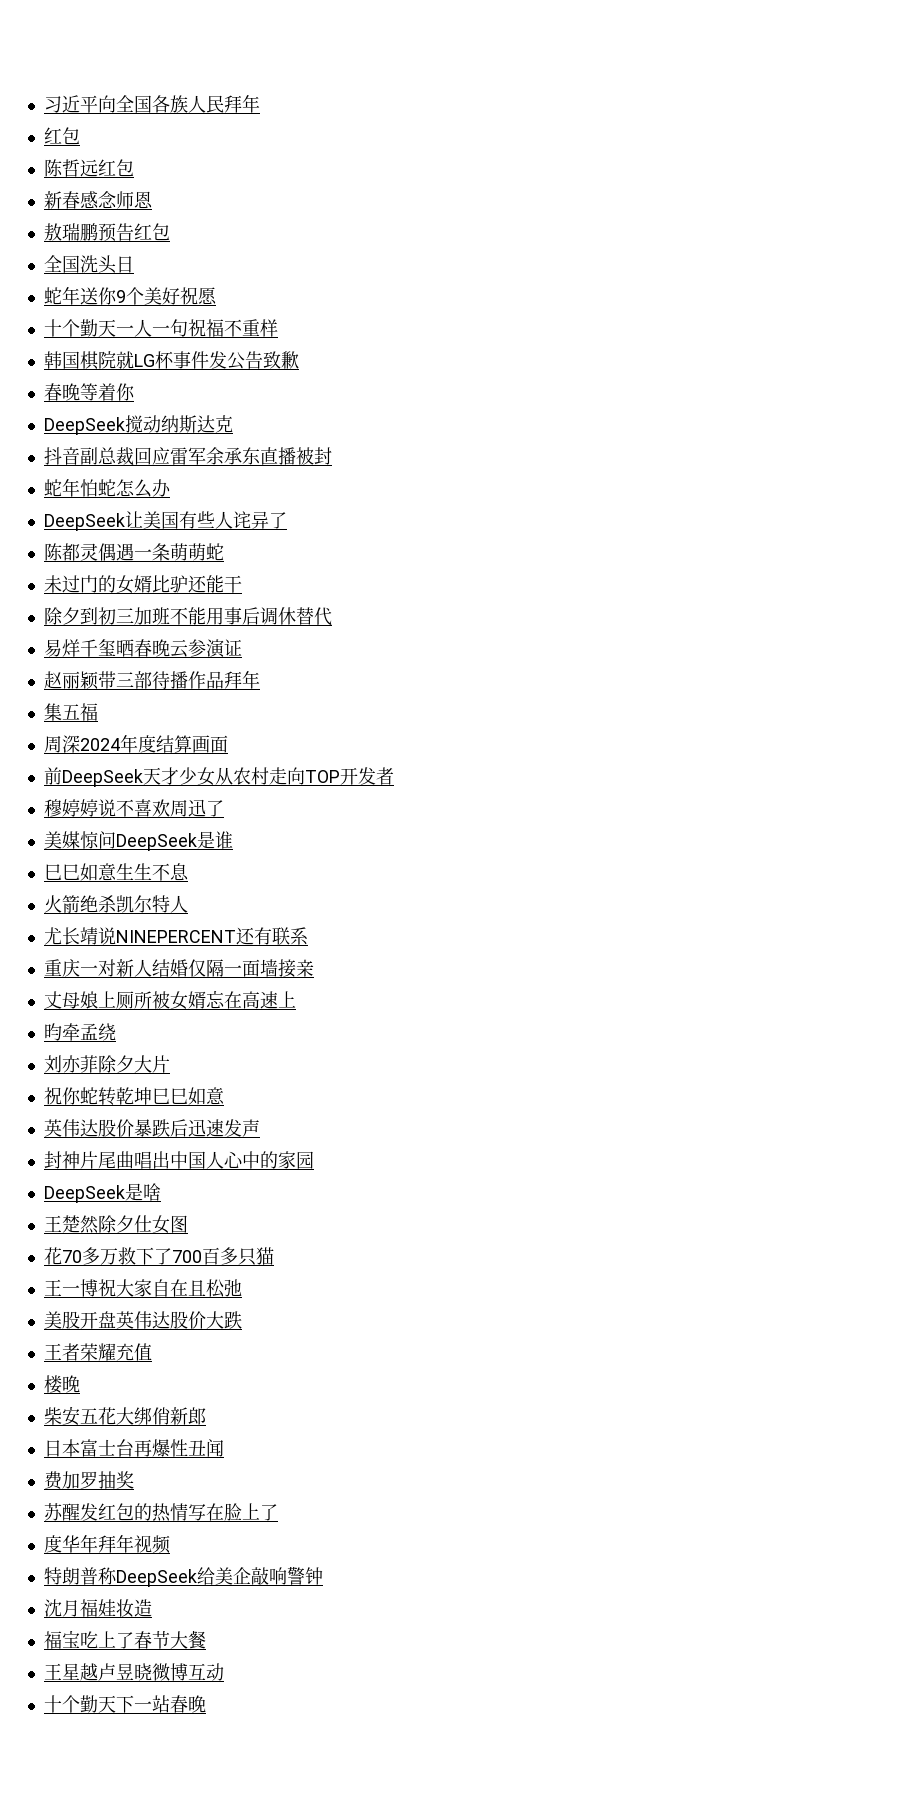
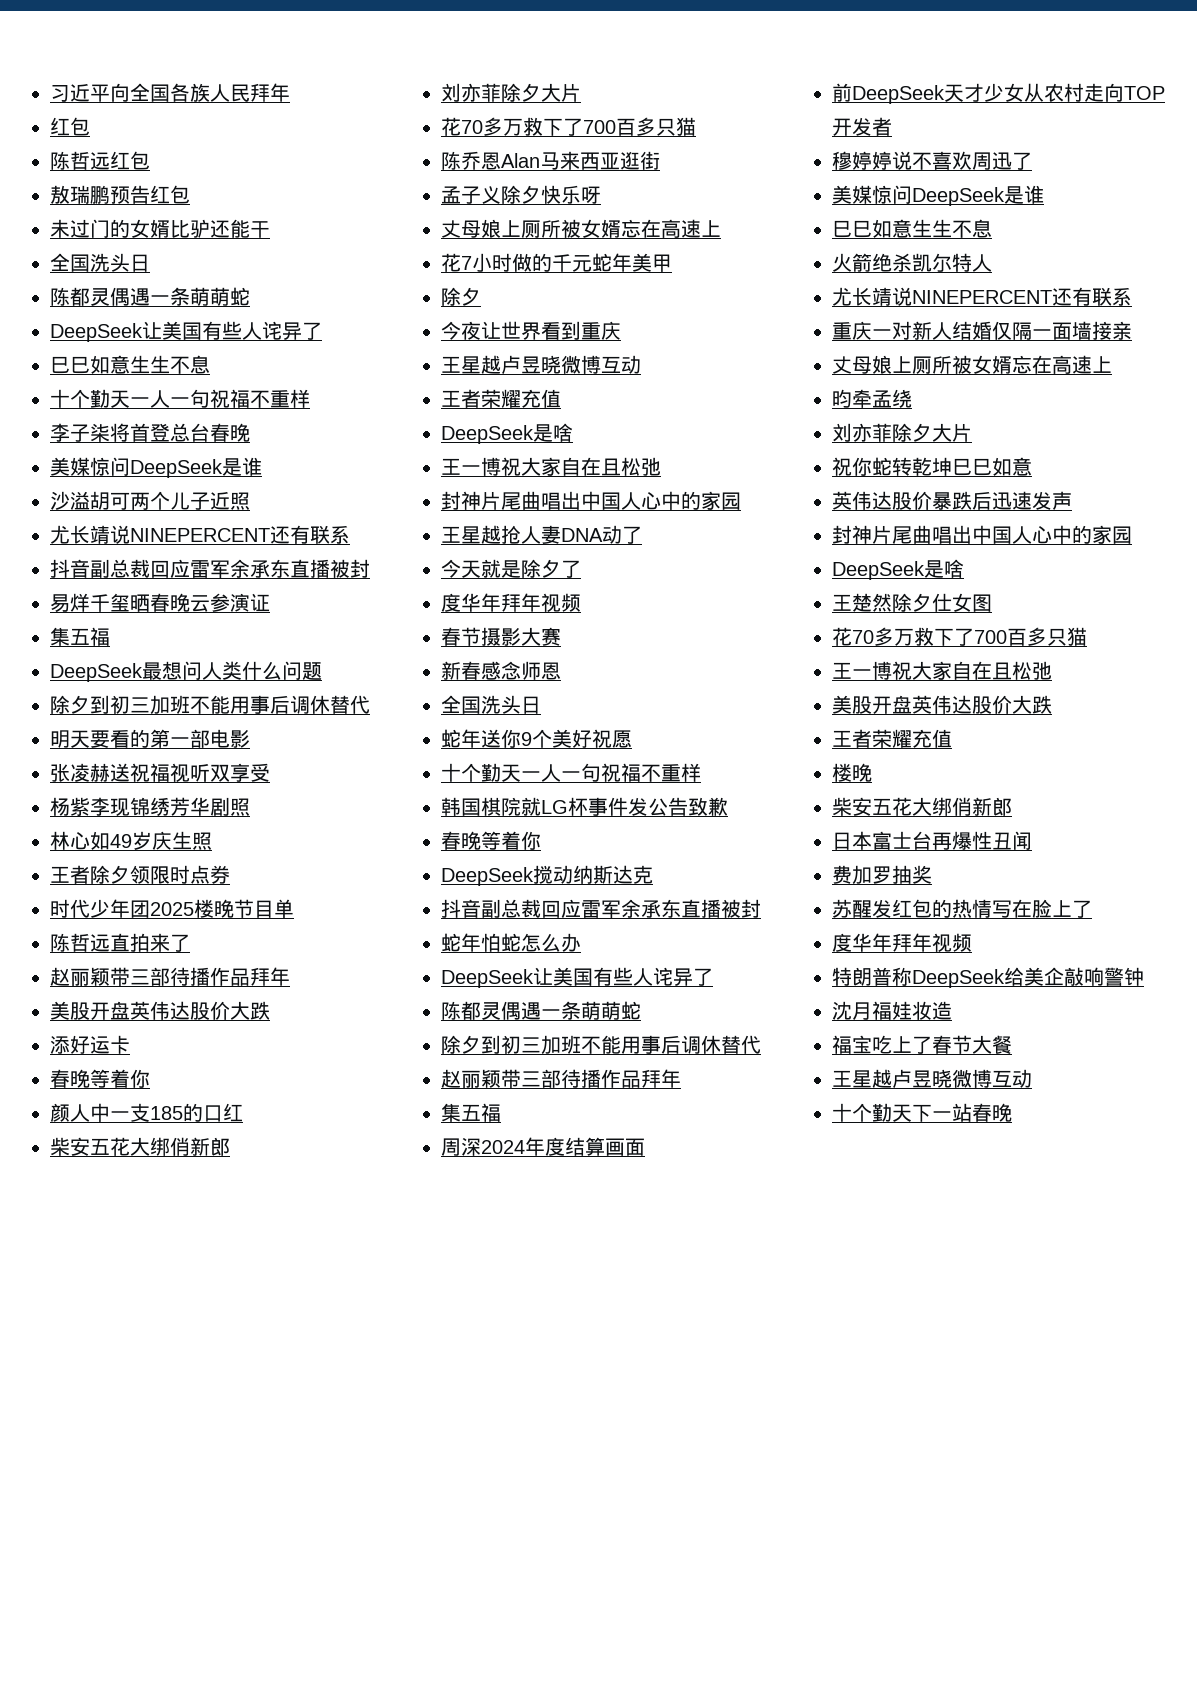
[43,191,153,209] // 新春感念师恩 -> (150, 160) none
(170, 232) none -> [50,219,270,238] [50,253,150,272] [50,287,250,306] [50,321,322,342] [50,355,210,374] [50,389,310,408] [50,423,250,442] [50,457,262,478] [50,491,250,510] [50,525,350,544] [50,559,370,578] [50,593,270,613] [50,627,110,646] [50,661,322,682] [50,695,370,715] [50,729,250,748] [50,763,270,783] [50,797,250,817] [50,831,212,850] [50,865,230,884] [50,899,294,918] [50,933,190,952] [50,967,290,986] [50,1001,270,1020] [50,1035,130,1054] [50,1069,150,1088] [50,1103,243,1122] [50,1137,230,1156] [441,83,581,102] [441,117,696,136] [441,151,660,170] [441,185,601,204] [441,219,721,238] [441,253,672,272] [441,287,481,306] [441,321,621,340] [441,355,641,375] [441,389,561,408] [441,423,573,444] [441,457,661,476] [441,491,741,510] [441,525,642,544] [441,559,581,578] [441,593,581,613] [441,627,561,646] [441,661,561,680] // 未过门的女婿比驴还能干 // 全国洗头日 // 陈都灵偶遇一条萌萌蛇 // DeepSeek让美国有些人诧异了 // 巳巳如意生生不息 // 十个勤天一人一句祝福不重样 // 李子柒将首登总台春晚 // 美媒惊问DeepSeek是谁 // 沙溢胡可两个儿子近照 // 尤长靖说NINEPERCENT还有联系 // 抖音副总裁回应雷军余承东直播被封 // 易烊千玺晒春晚云参演证 // 集五福 // DeepSeek最想问人类什么问题 // 除夕到初三加班不能用事后调休替代 // 明天要看的第一部电影 // 张凌赫送祝福视听双享受 // 杨紫李现锦绣芳华剧照 // 林心如49岁庆生照 // 王者除夕领限时点券 // 时代少年团2025楼晚节目单 // 陈哲远直拍来了 // 赵丽颖带三部待播作品拜年 // 美股开盘英伟达股价大跌 // 添好运卡 // 春晚等着你 // 颜人中一支185的口红 // 柴安五花大绑俏新郎 // 刘亦菲除夕大片 // 花70多万救下了700百多只猫 // 陈乔恩Alan马来西亚逛街 // 孟子义除夕快乐呀 // 丈母娘上厕所被女婿忘在高速上 // 花7小时做的千元蛇年美甲 // 除夕 // 今夜让世界看到重庆 // 王星越卢昱晓微博互动 // 王者荣耀充值 // DeepSeek是啥 // 王一博祝大家自在且松弛 // 封神片尾曲唱出中国人心中的家园 // 王星越抢人妻DNA动了 // 今天就是除夕了 // 度华年拜年视频 // 春节摄影大赛 // 新春感念师恩
[43,575,242,594] [43,607,332,626] [43,639,242,658] // 未过门的女婿比驴还能干 // 除夕到初三加班不能用事后调休替代 // 易烊千玺晒春晚云参演证 -> [441,1035,761,1055] // 除夕到初三加班不能用事后调休替代

